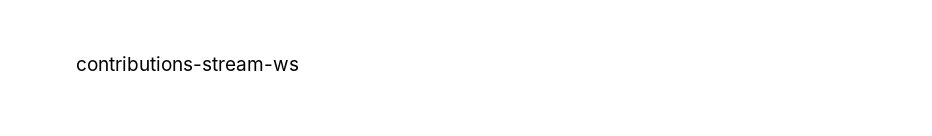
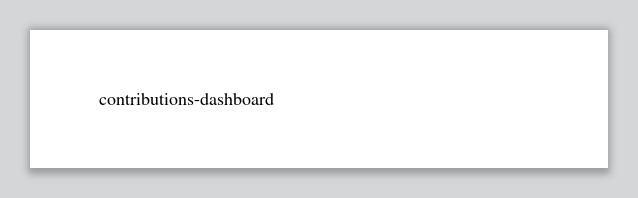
[76,56,299,71] contributions-stream-ws -> [99,93,274,105] contributions-dashboard

